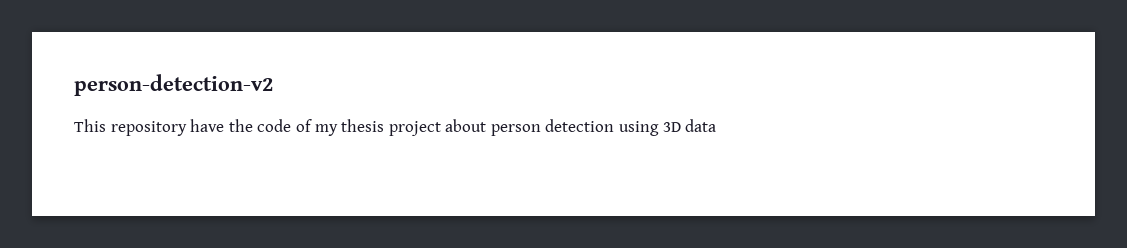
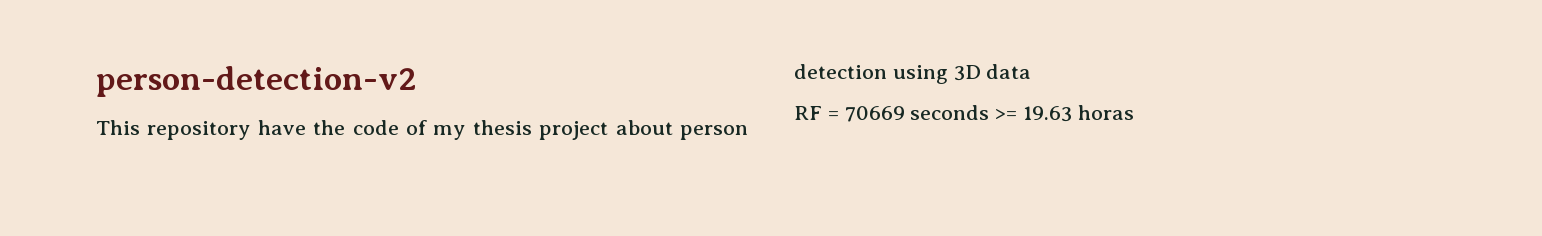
(717, 125) none -> [794,105,1134,122] // RF = 70669 seconds >= 19.63 horas

